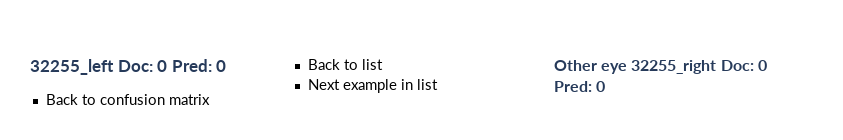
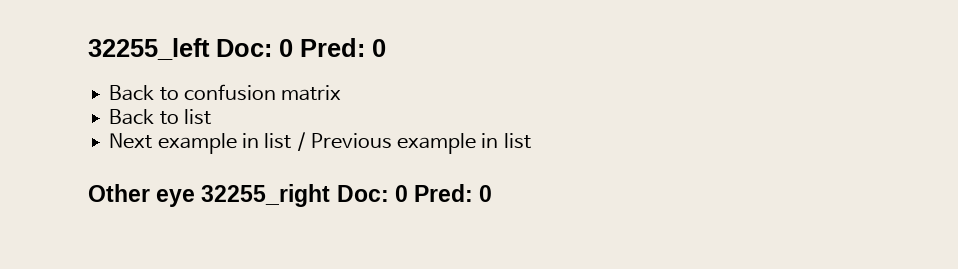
(438, 84) none -> [296,132,531,154] / Previous example in list

